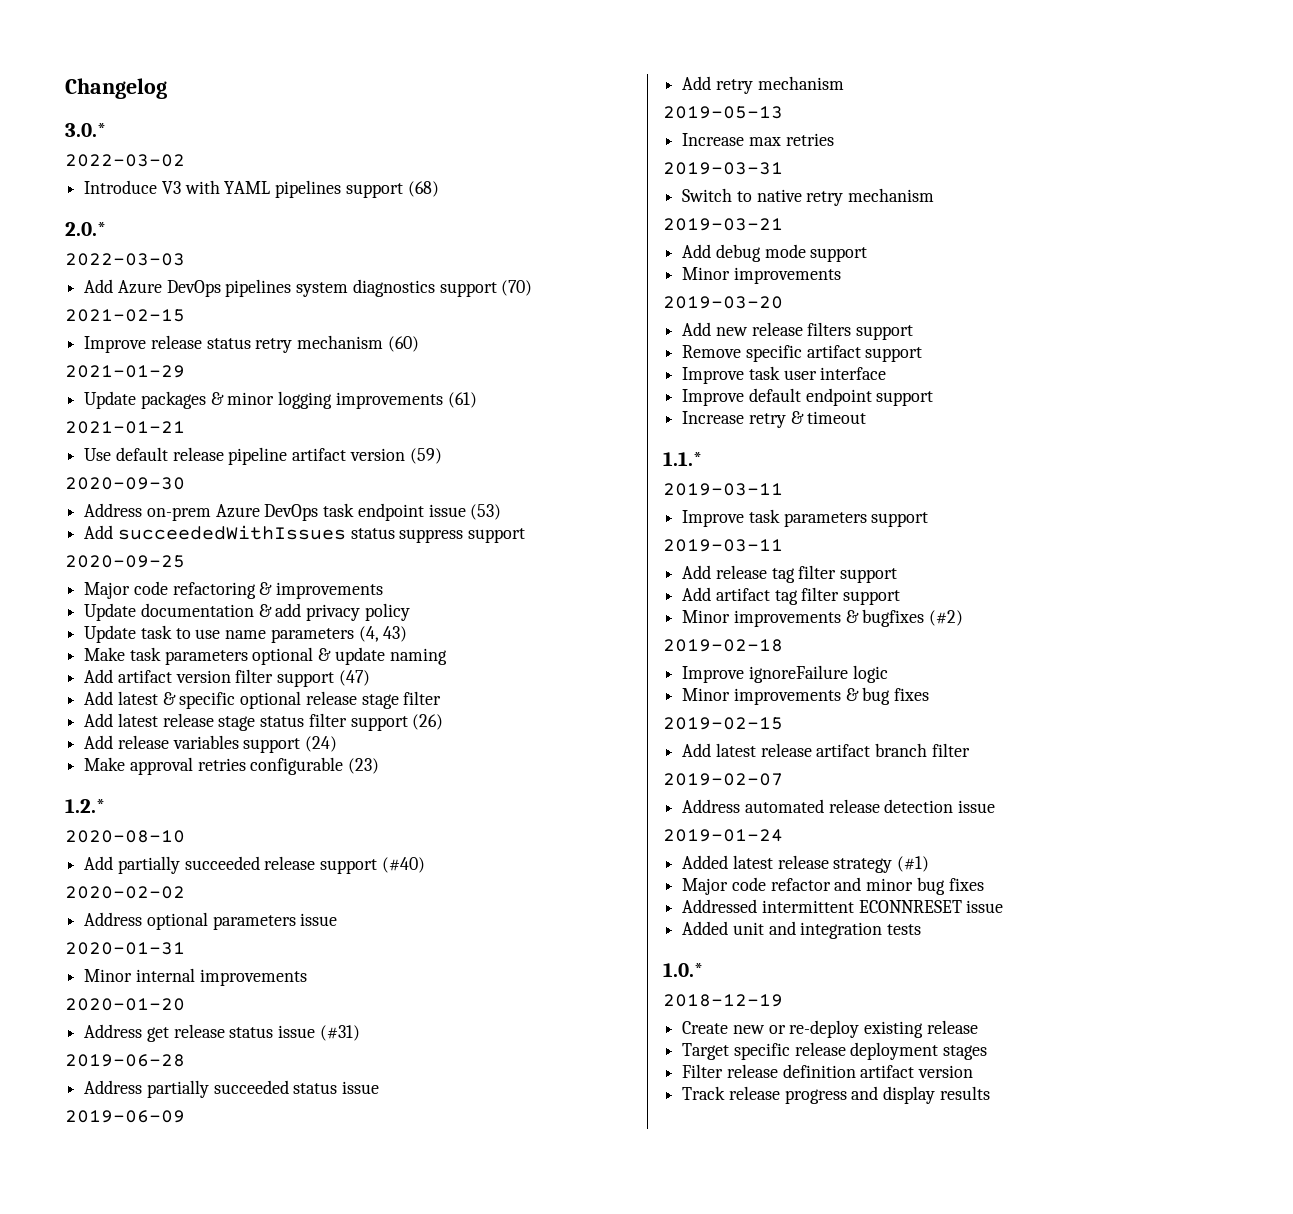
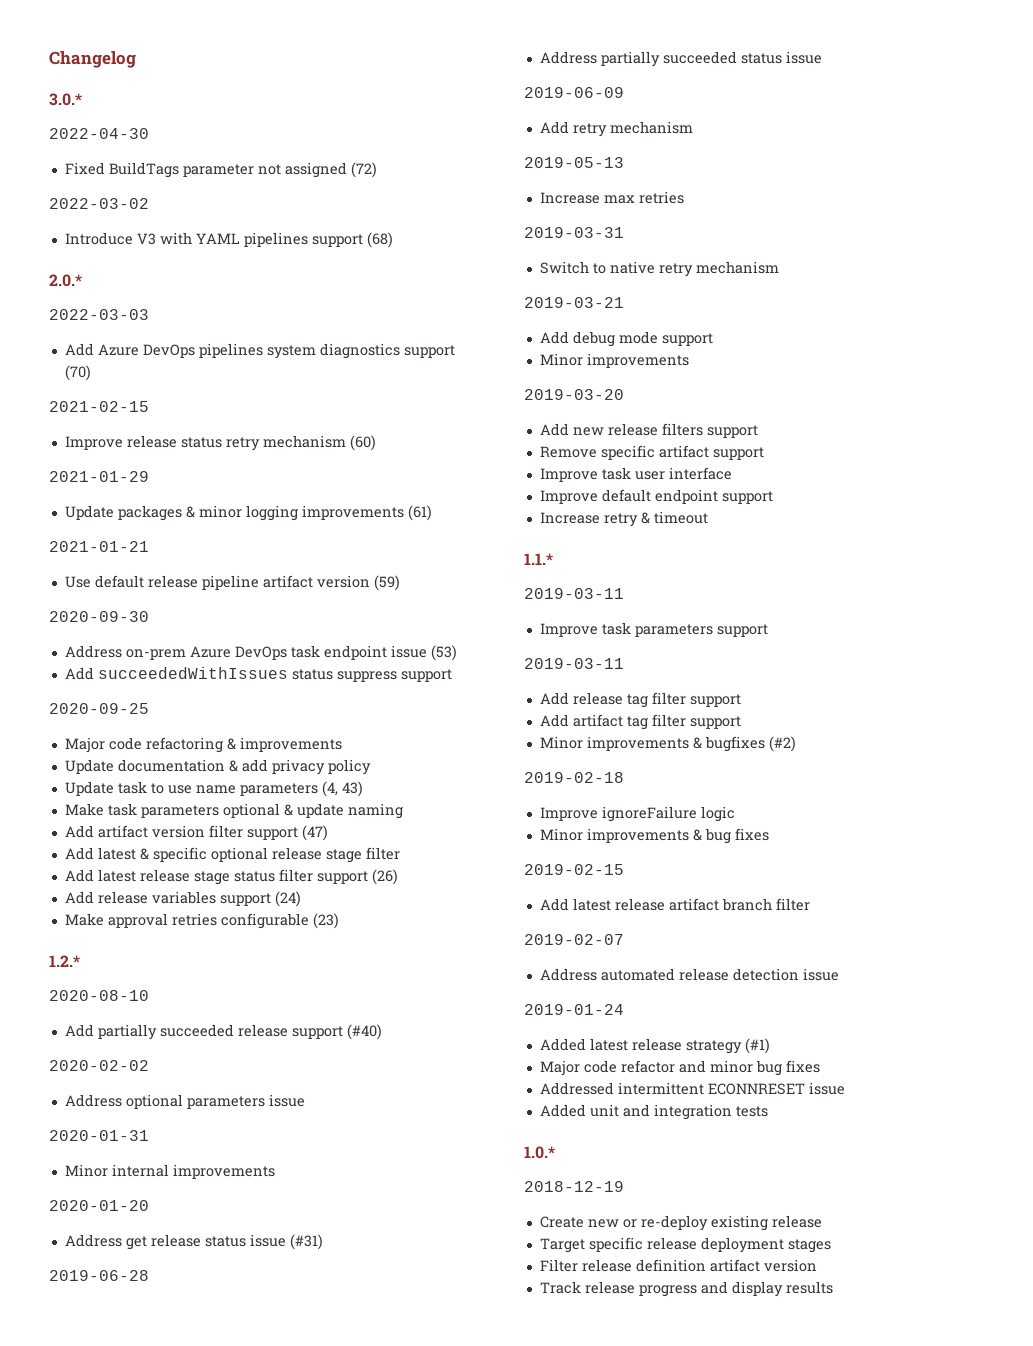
(107, 130) none -> [49,128,149,139] [64,162,377,178] // 2022-04-30 // Fixed BuildTags parameter not assigned (72)

